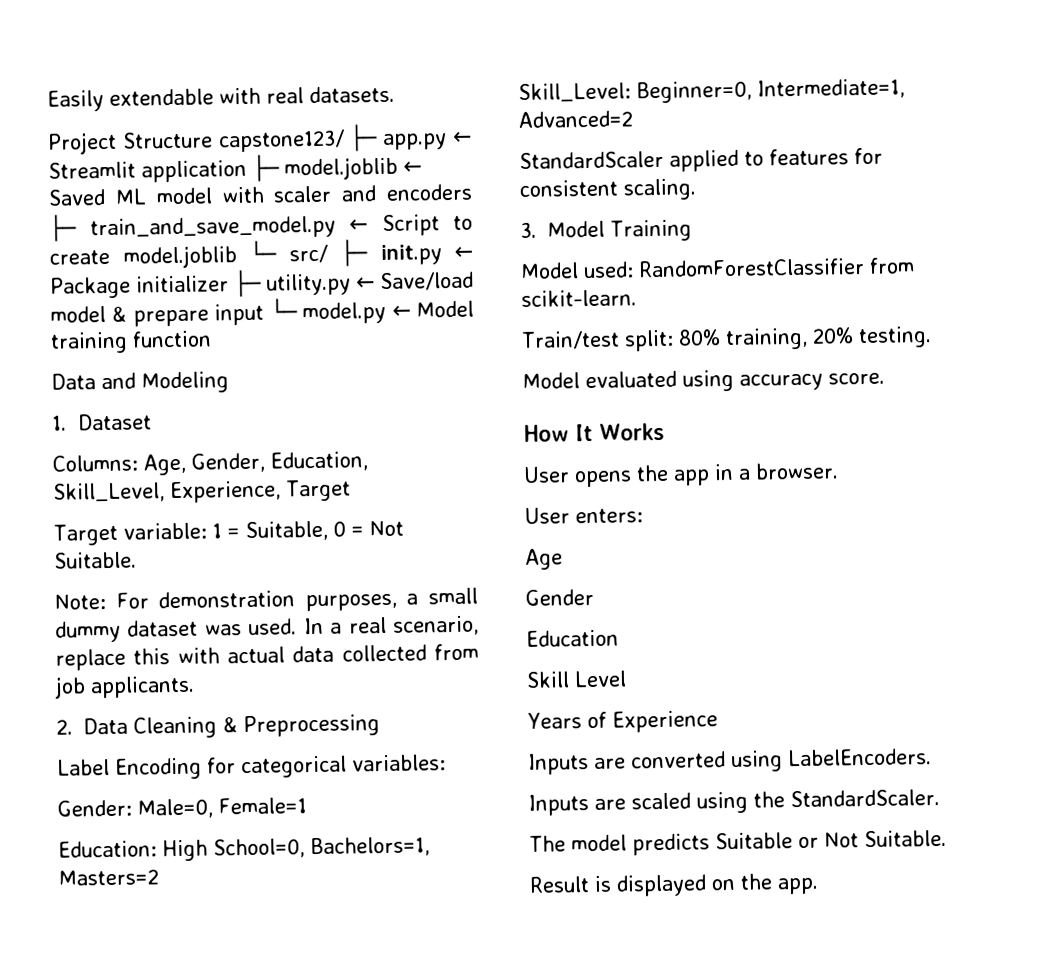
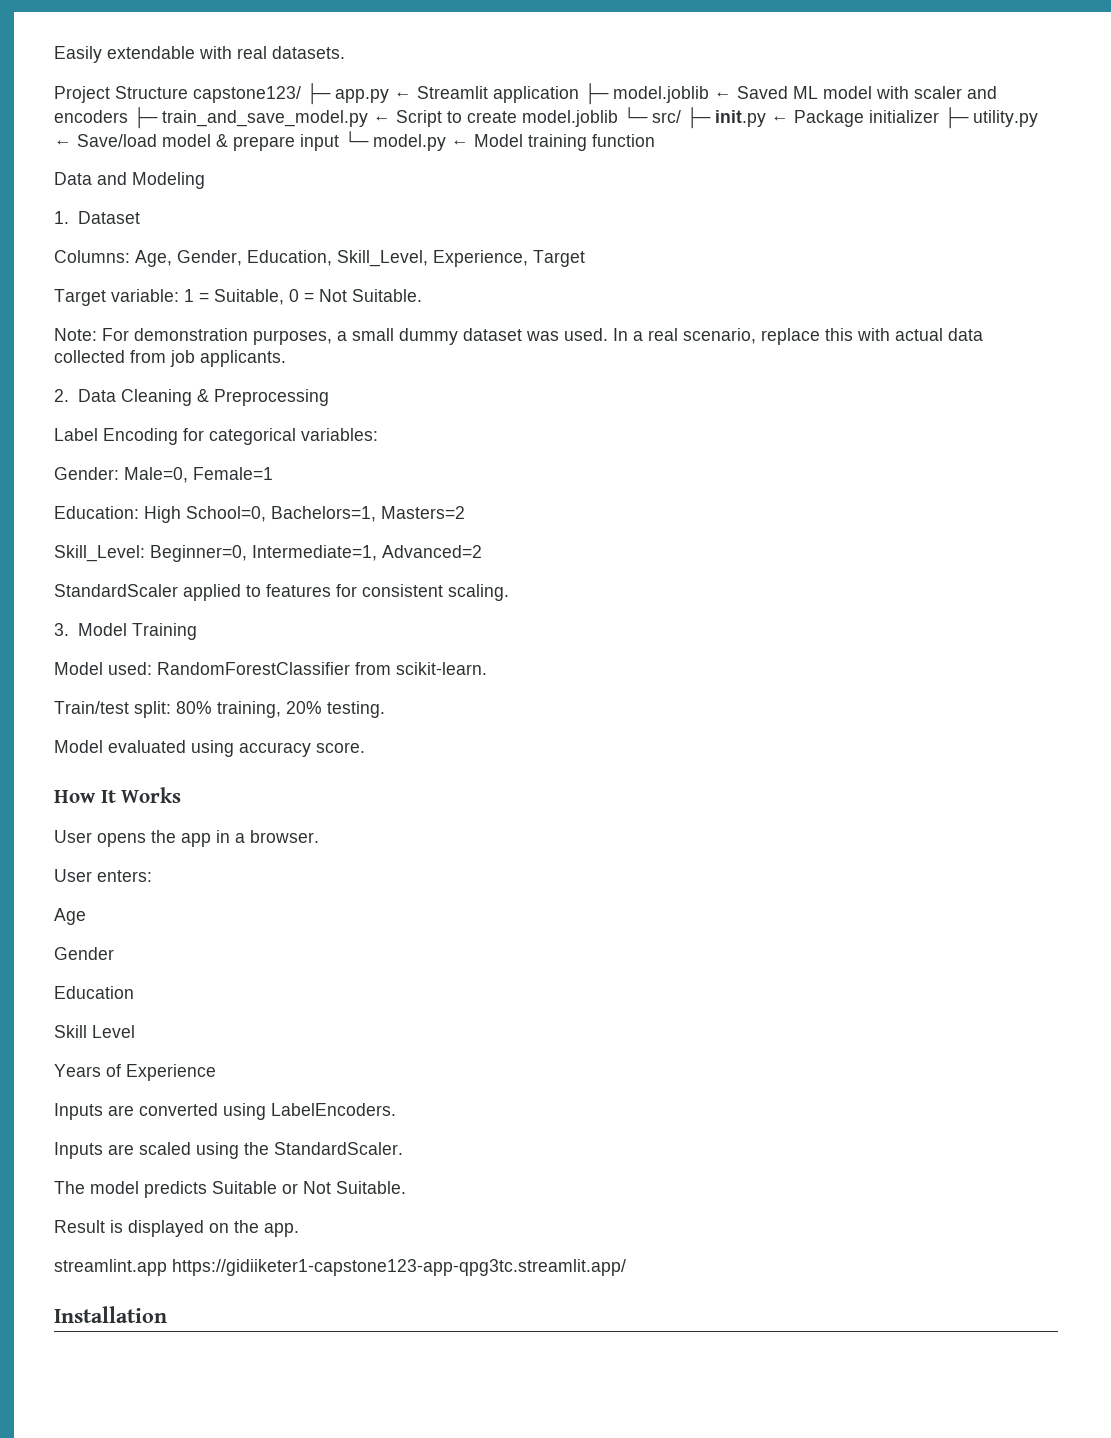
(819, 886) none -> [54,1259,626,1276] [54,1306,167,1323] // streamlint.app https://gidiiketer1-capstone123-app-qpg3tc.streamlit.app/ // Installation

